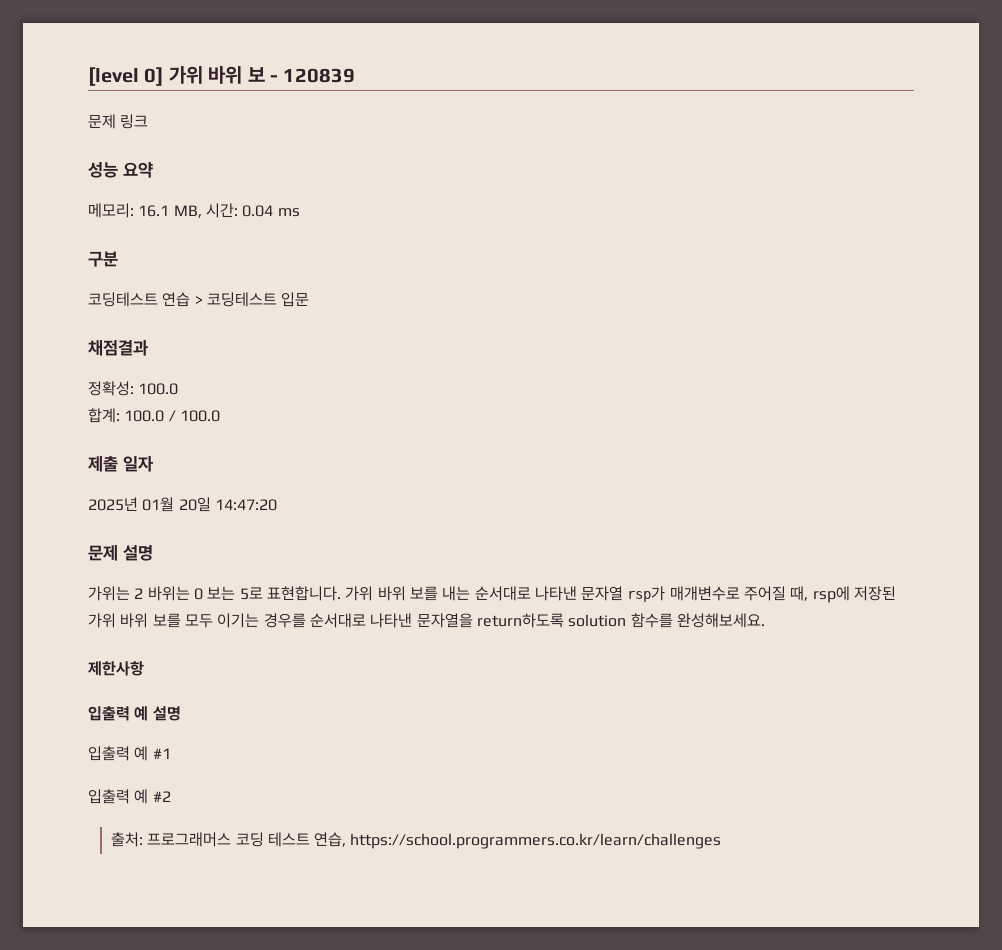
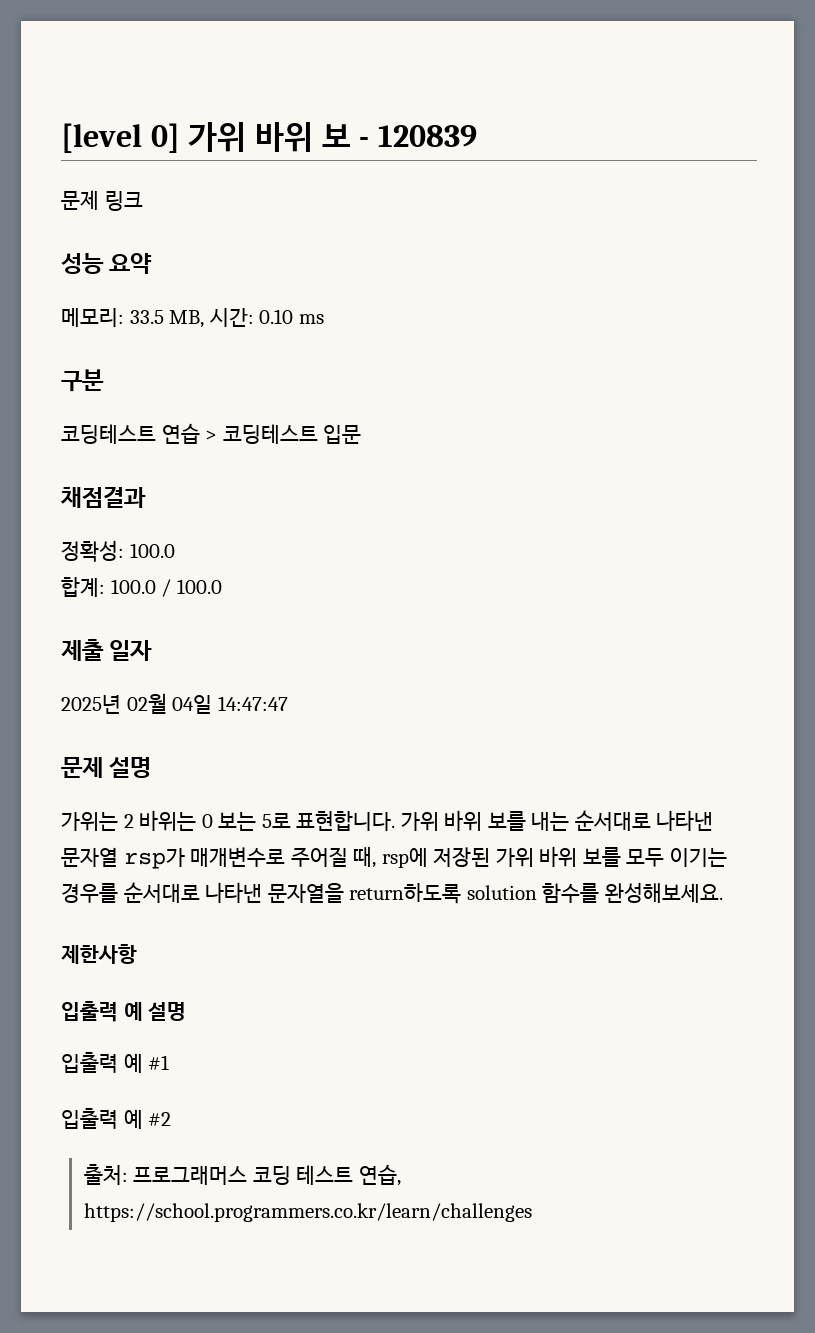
[138,205,170,217] 16.1 -> [129,310,164,324] 33.5
[242,205,274,217] 0.04 -> [259,309,294,324] 0.10
[142,497,277,512] 01월 20일 14:47:20 -> [126,693,288,714] 02월 04일 14:47:47

